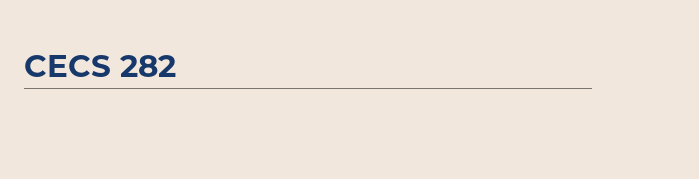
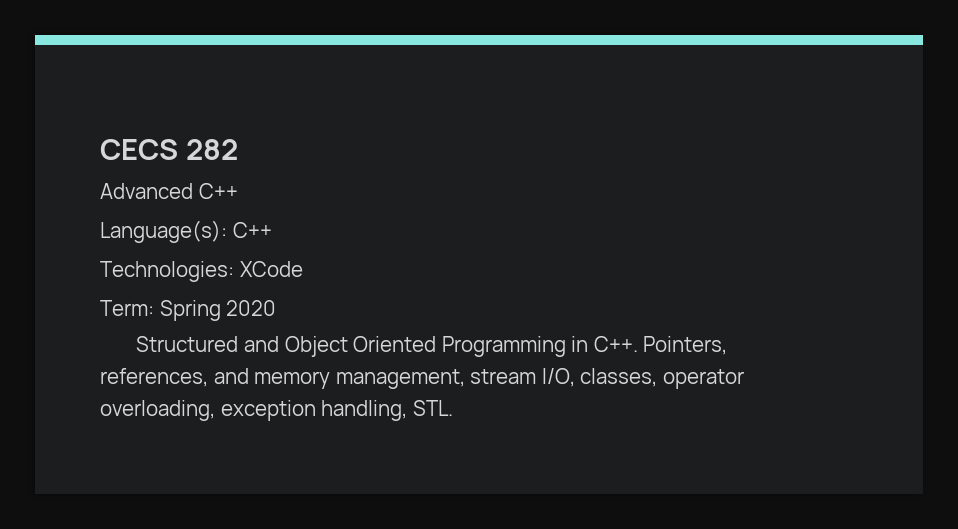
(176, 66) none -> [100,183,238,199] [100,220,272,243] [100,261,303,282] [100,300,277,321] [136,336,728,357] [100,368,744,389] [100,400,453,421] // Advanced C++ // Language(s): C++ // Technologies: XCode // Term: Spring 2020 // Structured and Object Oriented Programming in C++. Pointers, references, and memory management, stream I/O, classes, operator overloading, exception handling, STL.

